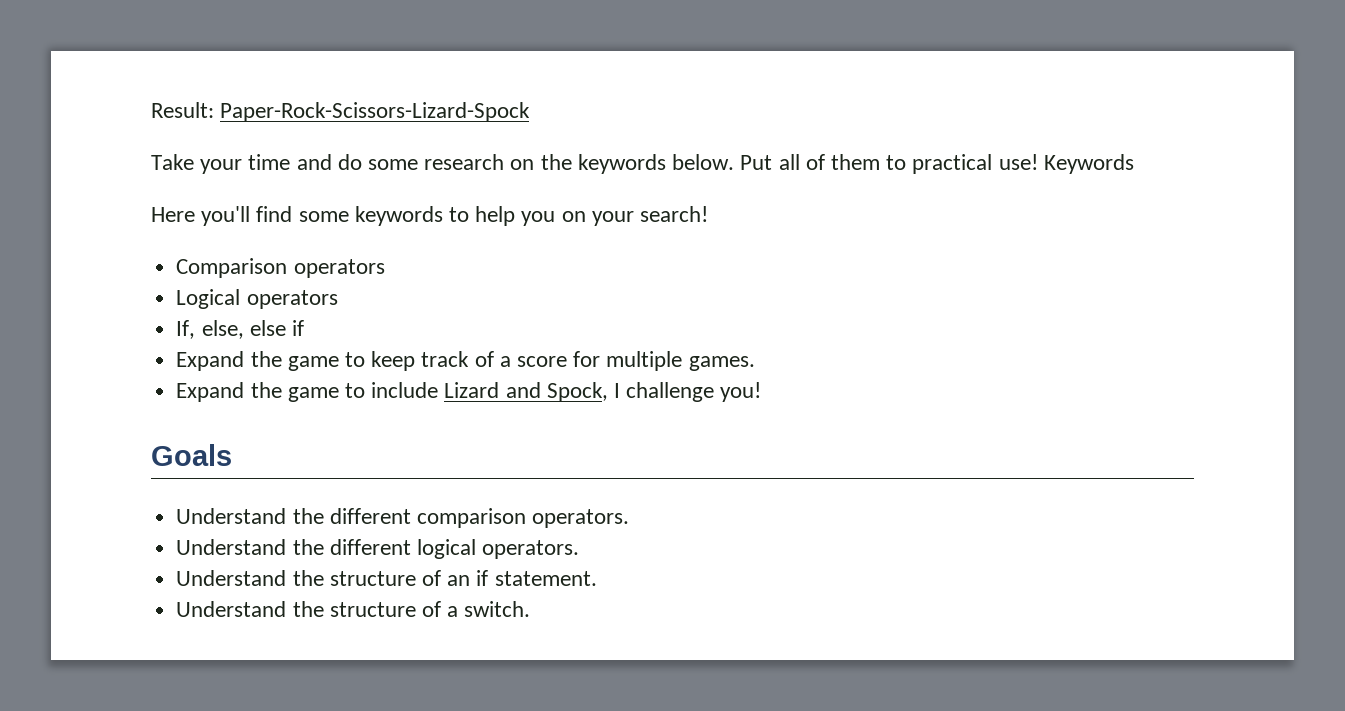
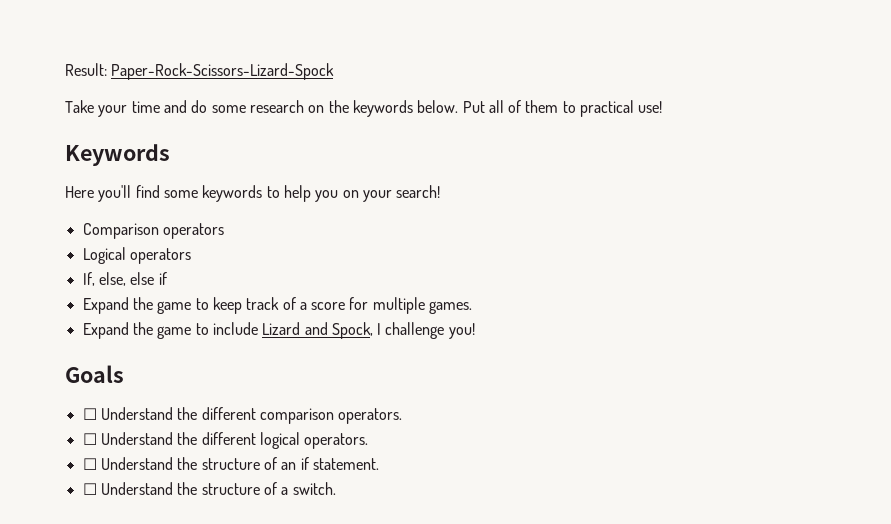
(1038, 162) none -> (663, 107) //
(232, 455) none -> [82,408,97,420] ☐
(630, 518) none -> [82,433,97,445] ☐
(580, 549) none -> [82,458,97,470] ☐
(597, 578) none -> [82,483,97,495] ☐

